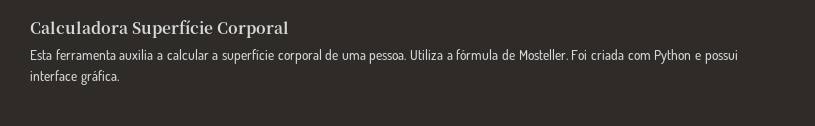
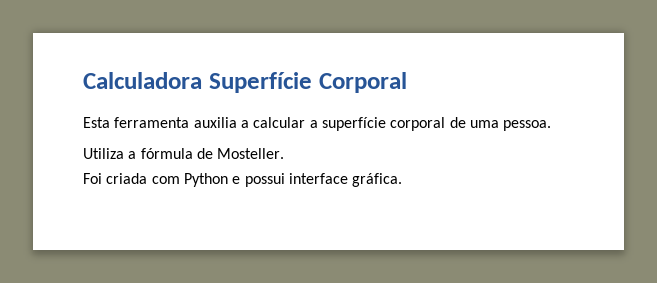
(407, 58) none -> (552, 125) //
(568, 54) none -> (285, 153) //

